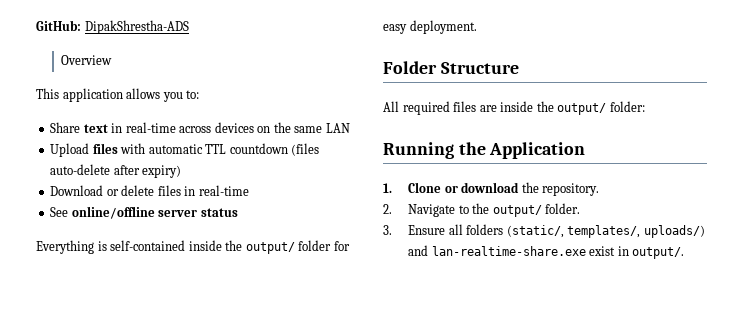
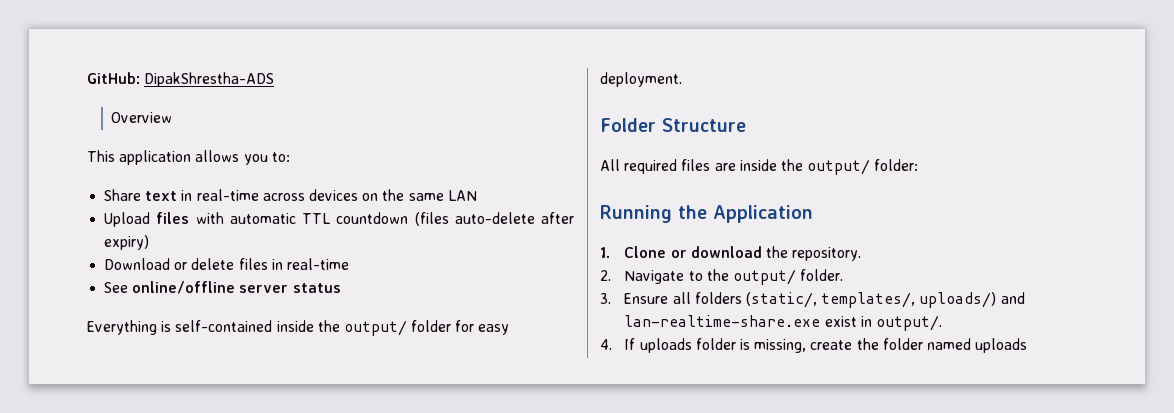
(685, 253) none -> [600,338,1028,353] // 4. If uploads folder is missing, create the folder named uploads

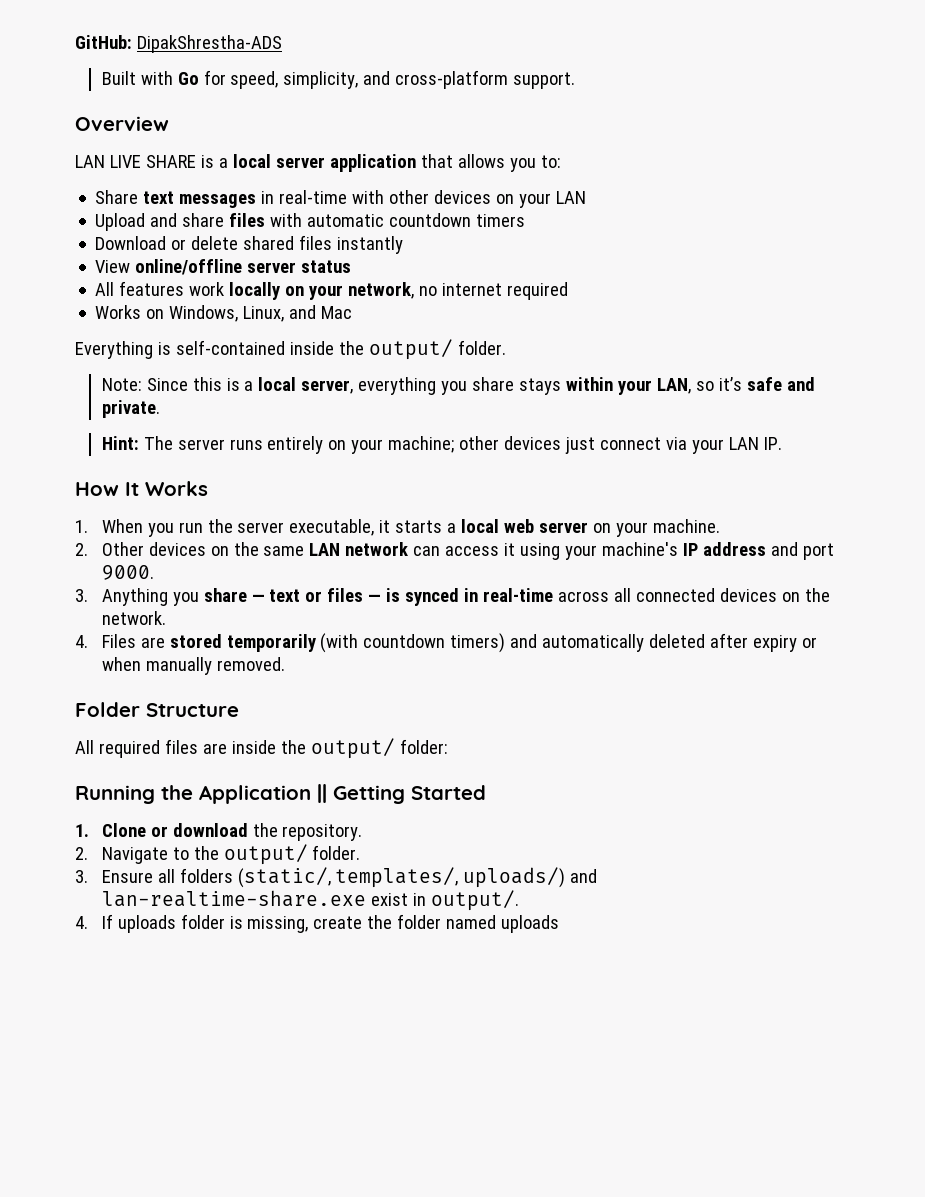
[111,112,173,123] [87,150,192,165] Overview // This application -> [101,70,576,89] [75,116,169,131] [75,154,453,172] Built with Go for speed, simplicity, and cross-platform support. // Overview // LAN LIVE SHARE is a local server application that
[181,189,444,201] in real-time across devices on the same -> [179,190,552,208] messages in real-time with other devices on your
(151, 219) none -> [150,213,225,227] and share
[302,212,574,226] [104,235,150,250] TTL countdown (files auto-delete after expiry) -> [389,213,526,227] countdown timers
[238,258,349,270] [104,282,129,293] files in real-time // See -> [243,235,404,254] [95,260,131,273] shared files instantly // View
(341, 288) none -> [95,281,569,300] [95,305,353,322] // All features work locally on your network, no internet required // Works on Windows, Linux, and Mac
[411,320,510,335] [600,72,682,87] folder for easy deployment. -> [457,340,506,355] [101,377,816,395] [101,400,160,418] [101,436,783,454] [75,481,208,496] [75,519,721,537] [75,542,835,560] [101,565,154,580] [75,588,831,606] [101,611,166,625] [75,633,818,653] [101,657,285,675] folder. // Note: Since this is a local server, everything you share stays within your LAN, so it’s safe and private. // Hint: The server runs entirely on your machine; other devices just connect via your LAN IP. // How It Works // 1. When you run the server executable, it starts a local web server on your machine. // 2. Other devices on the same LAN network can access it using your machine's IP address and port 9000. // 3. Anything you share — text or files — is synced in real-time across all connected devices on the network. // 4. Files are stored temporarily (with countdown timers) and automatically deleted after expiry or when manually removed.
(813, 214) none -> [317,784,486,804] || Getting Started

